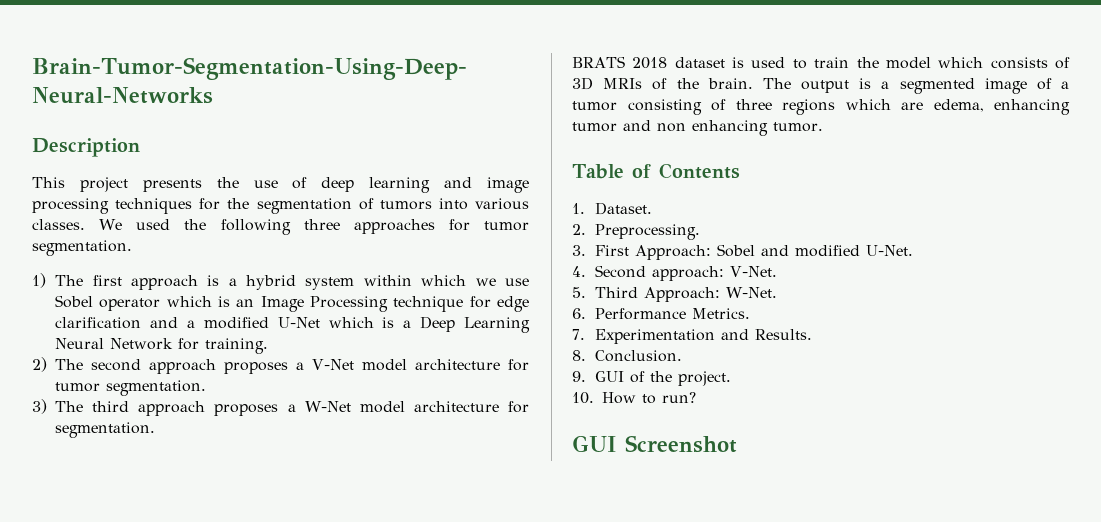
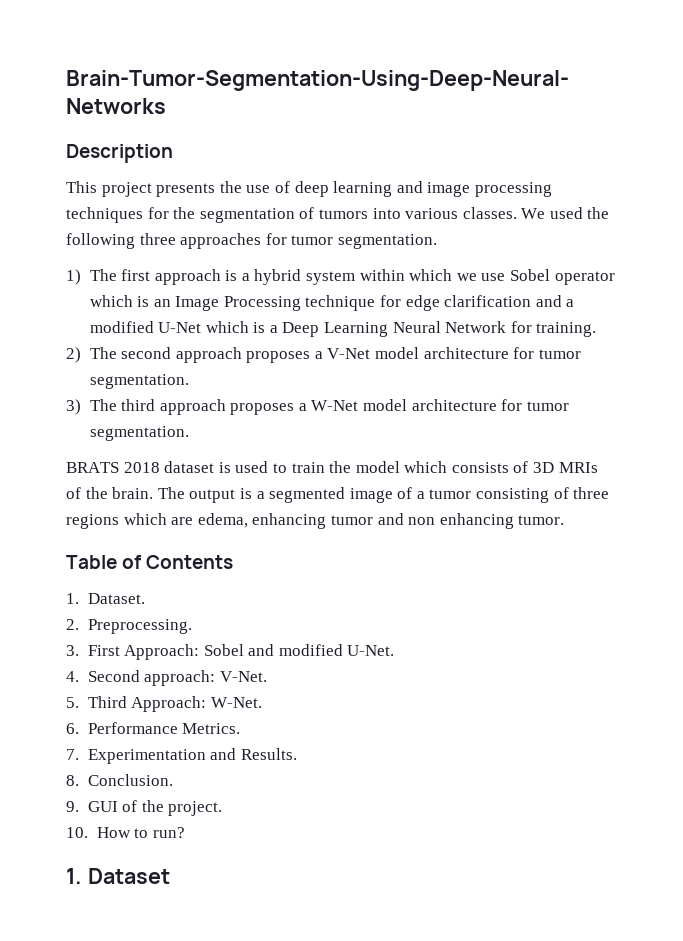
(529, 407) none -> [526,401,569,411] tumor
[572,435,737,453] GUI Screenshot -> [66,868,170,884] 1. Dataset

